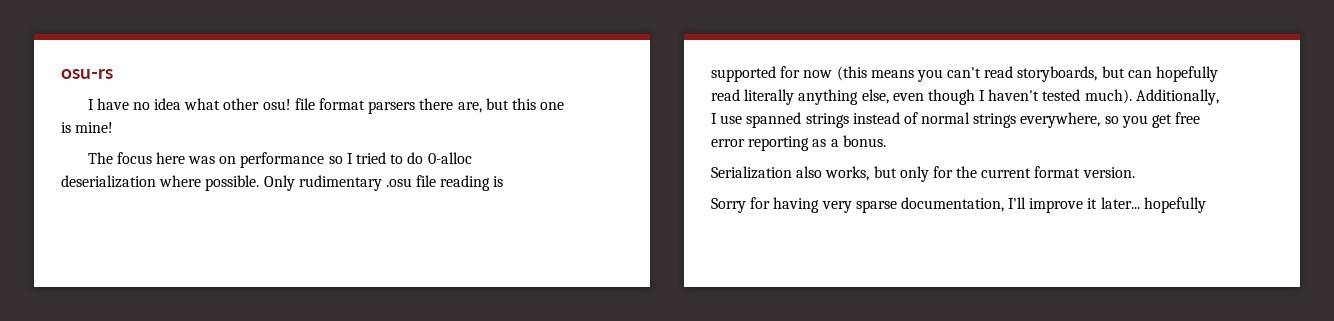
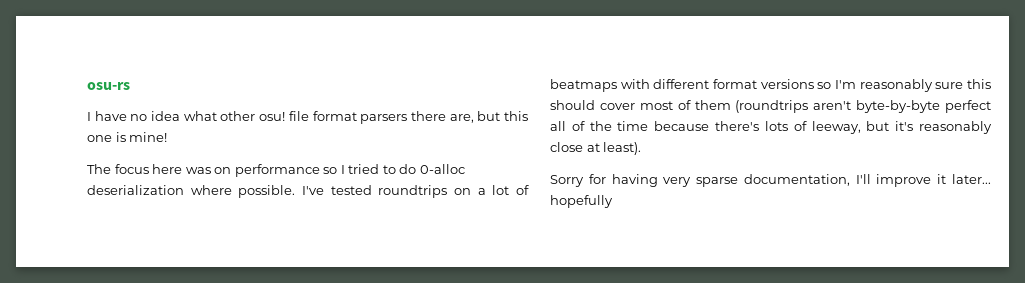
[263,175,504,191] [711,66,1219,82] [711,89,1219,105] [711,112,1201,128] [711,135,886,151] [711,166,1135,182] Only rudimentary .osu file reading is supported for now (this means you can't read storyboards, but can hopefully read literally anything else, even though I haven't tested much). Additionally, I use spanned strings instead of normal strings everywhere, so you get free error reporting as a bonus. // Serialization also works, but only for the current format version. -> [302,185,529,198] [550,79,991,92] [550,100,991,113] [550,121,992,134] [550,142,642,155] I've tested roundtrips on a lot of beatmaps with different format versions so I'm reasonably sure this should cover most of them (roundtrips aren't byte-by-byte perfect all of the time because there's lots of leeway, but it's reasonably close at least).

